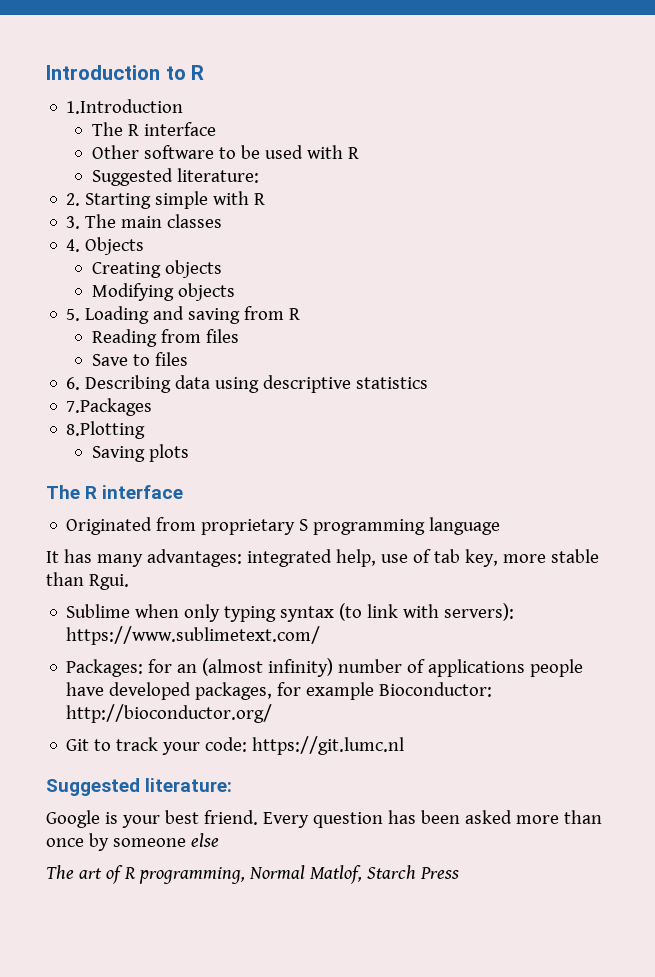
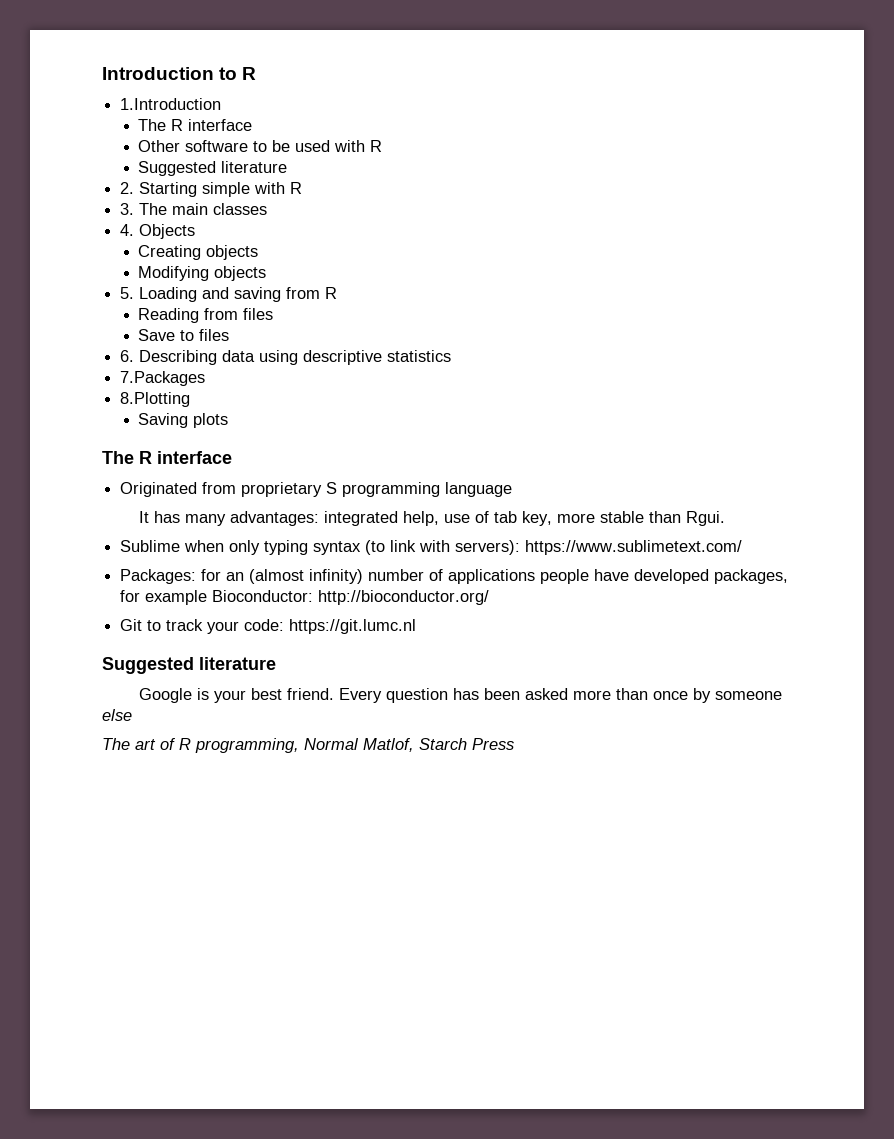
[176,168,259,183] literature: -> [221,161,288,173] literature
[145,778,233,792] literature: -> [199,657,276,670] literature

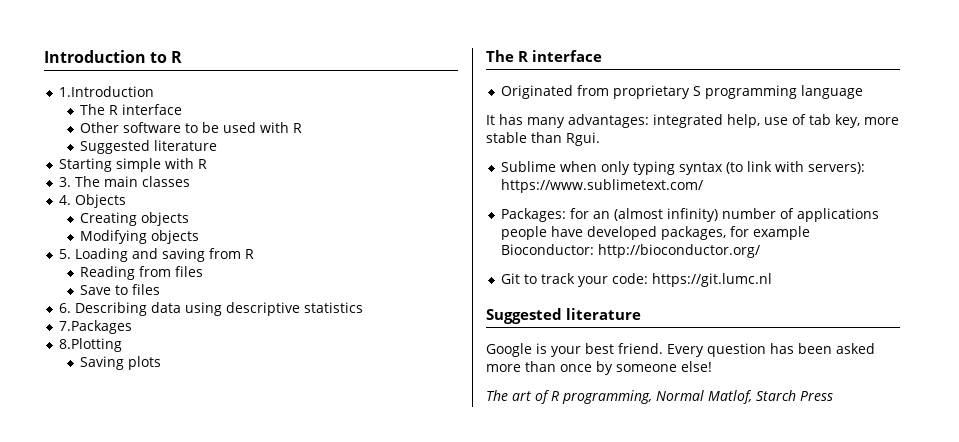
[120,182,135,194] 2. -> (218, 145) none
[102,709,132,721] else -> [681,361,712,372] else!

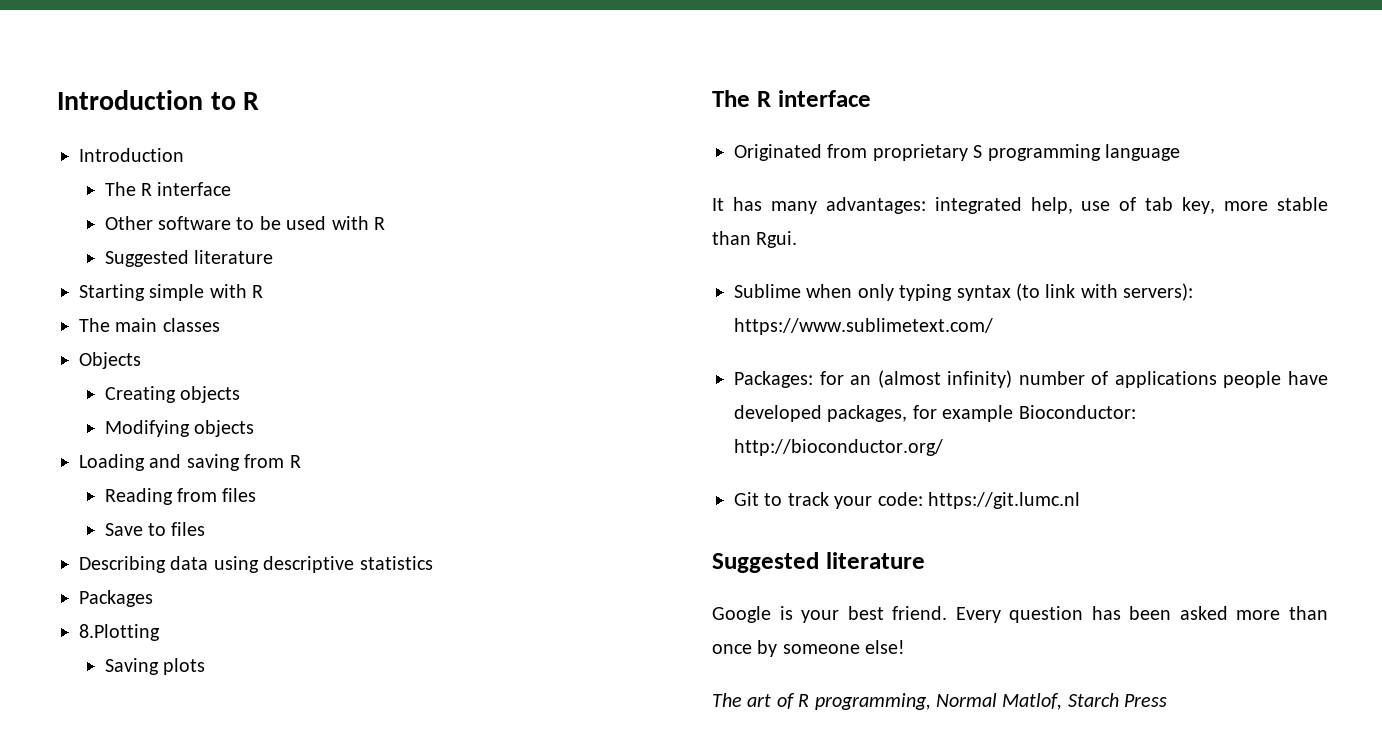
[58,86,154,97] 1.Introduction -> [79,148,184,162] Introduction
[58,177,71,187] 3. -> (264, 291) none
[58,195,71,205] 4. -> (220, 325) none
[58,249,71,259] 5. -> (254, 428) none
[58,303,71,313] 6. -> (206, 529) none
[58,320,132,334] 7.Packages -> [79,590,153,607] Packages

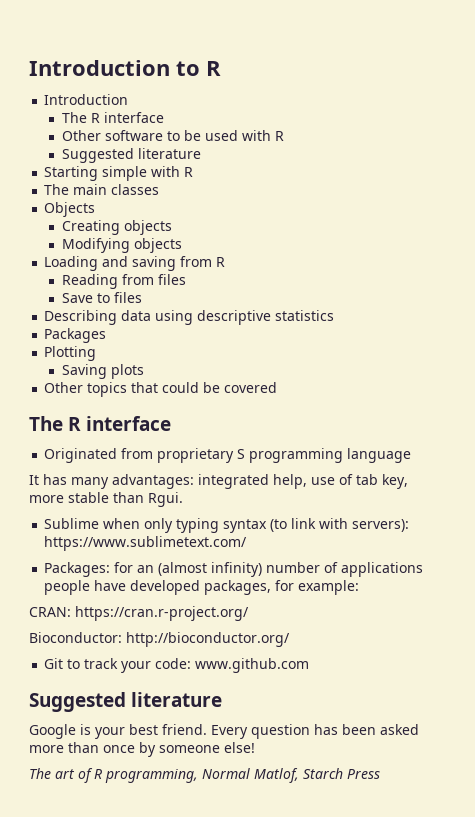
[79,624,160,641] 8.Plotting -> [44,346,97,361] Plotting
(205, 666) none -> [44,382,278,397] // Other topics that could be covered
[942,405,1014,422] example -> [298,580,360,595] [29,606,249,621] example: // CRAN: https://cran.r-project.org/ //
[928,492,1080,509] https://git.lumc.nl -> [195,658,310,673] www.github.com

